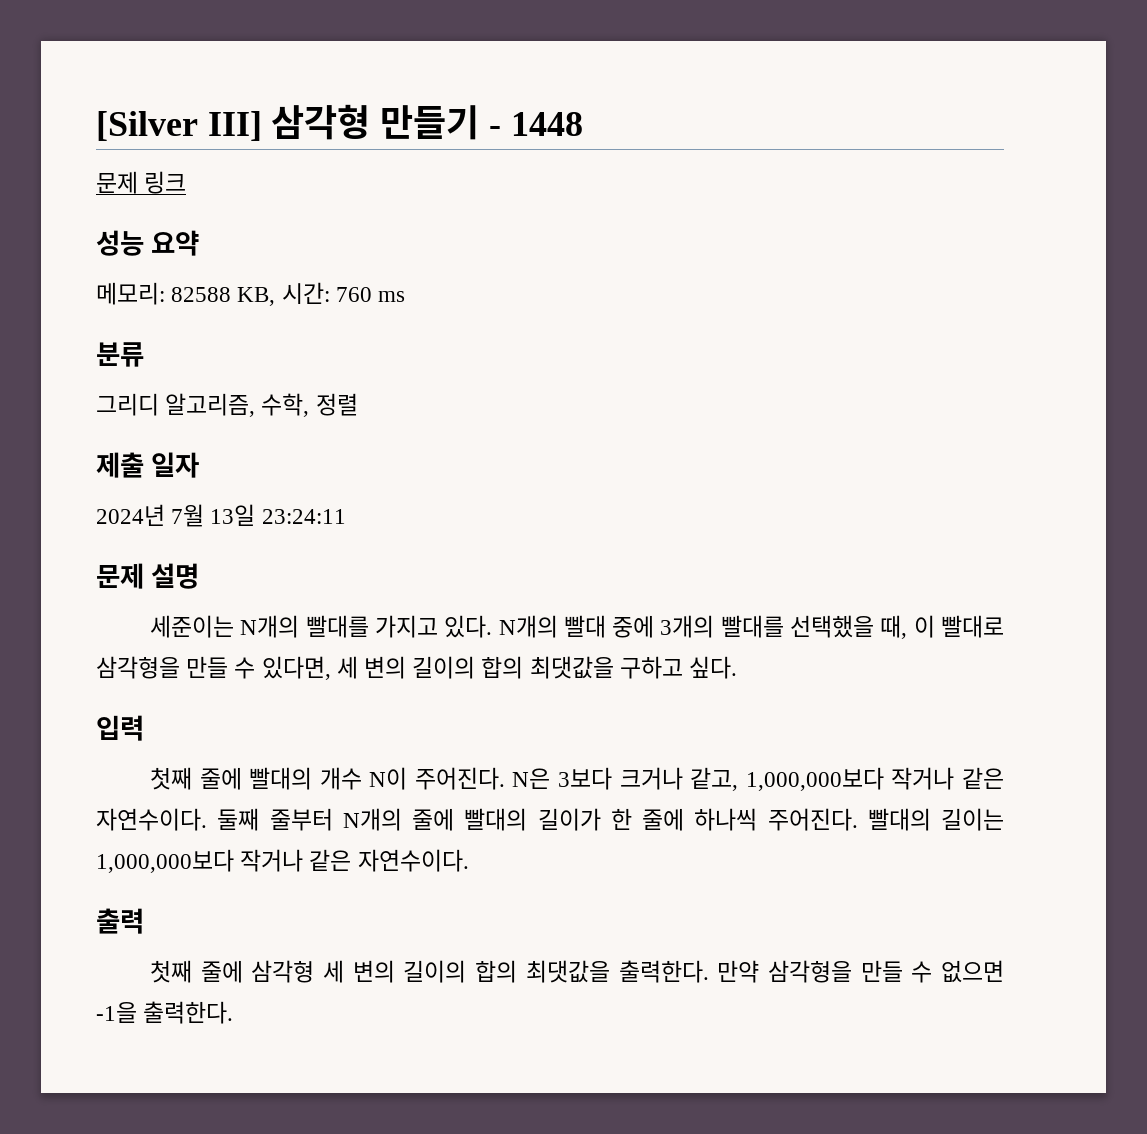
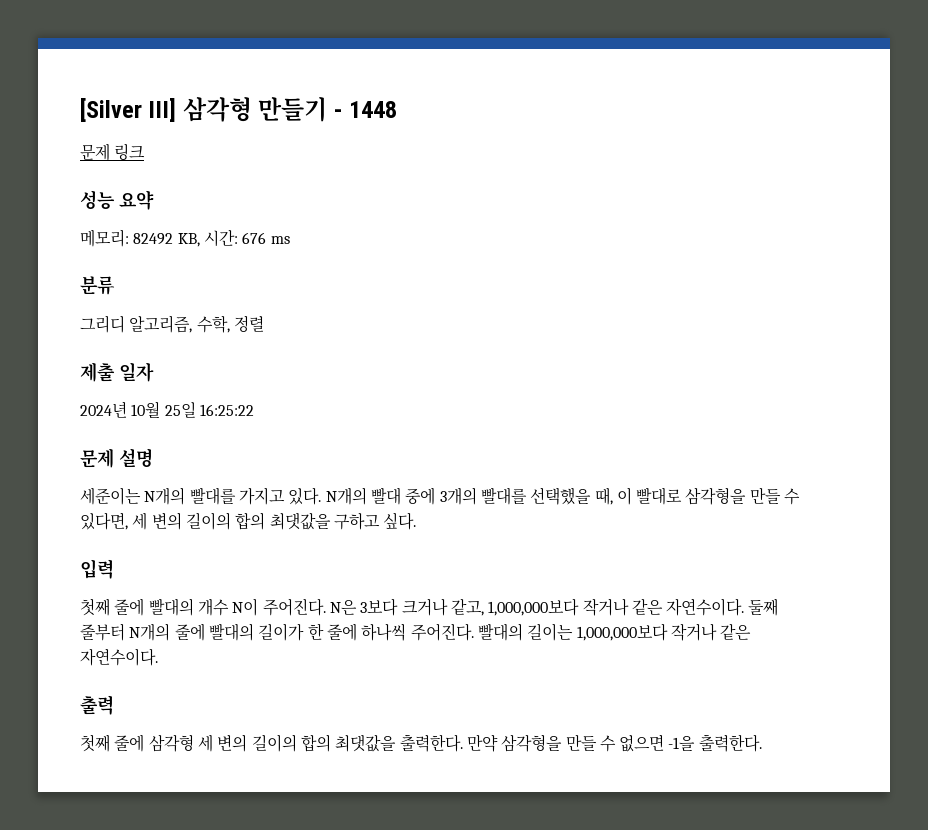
[171,287,232,302] 82588 -> [133,233,174,245] 82492
[335,287,372,302] 760 -> [242,232,267,244] 676
[171,504,346,527] 7월 13일 23:24:11 -> [131,401,254,418] 10월 25일 16:25:22

